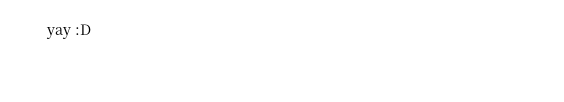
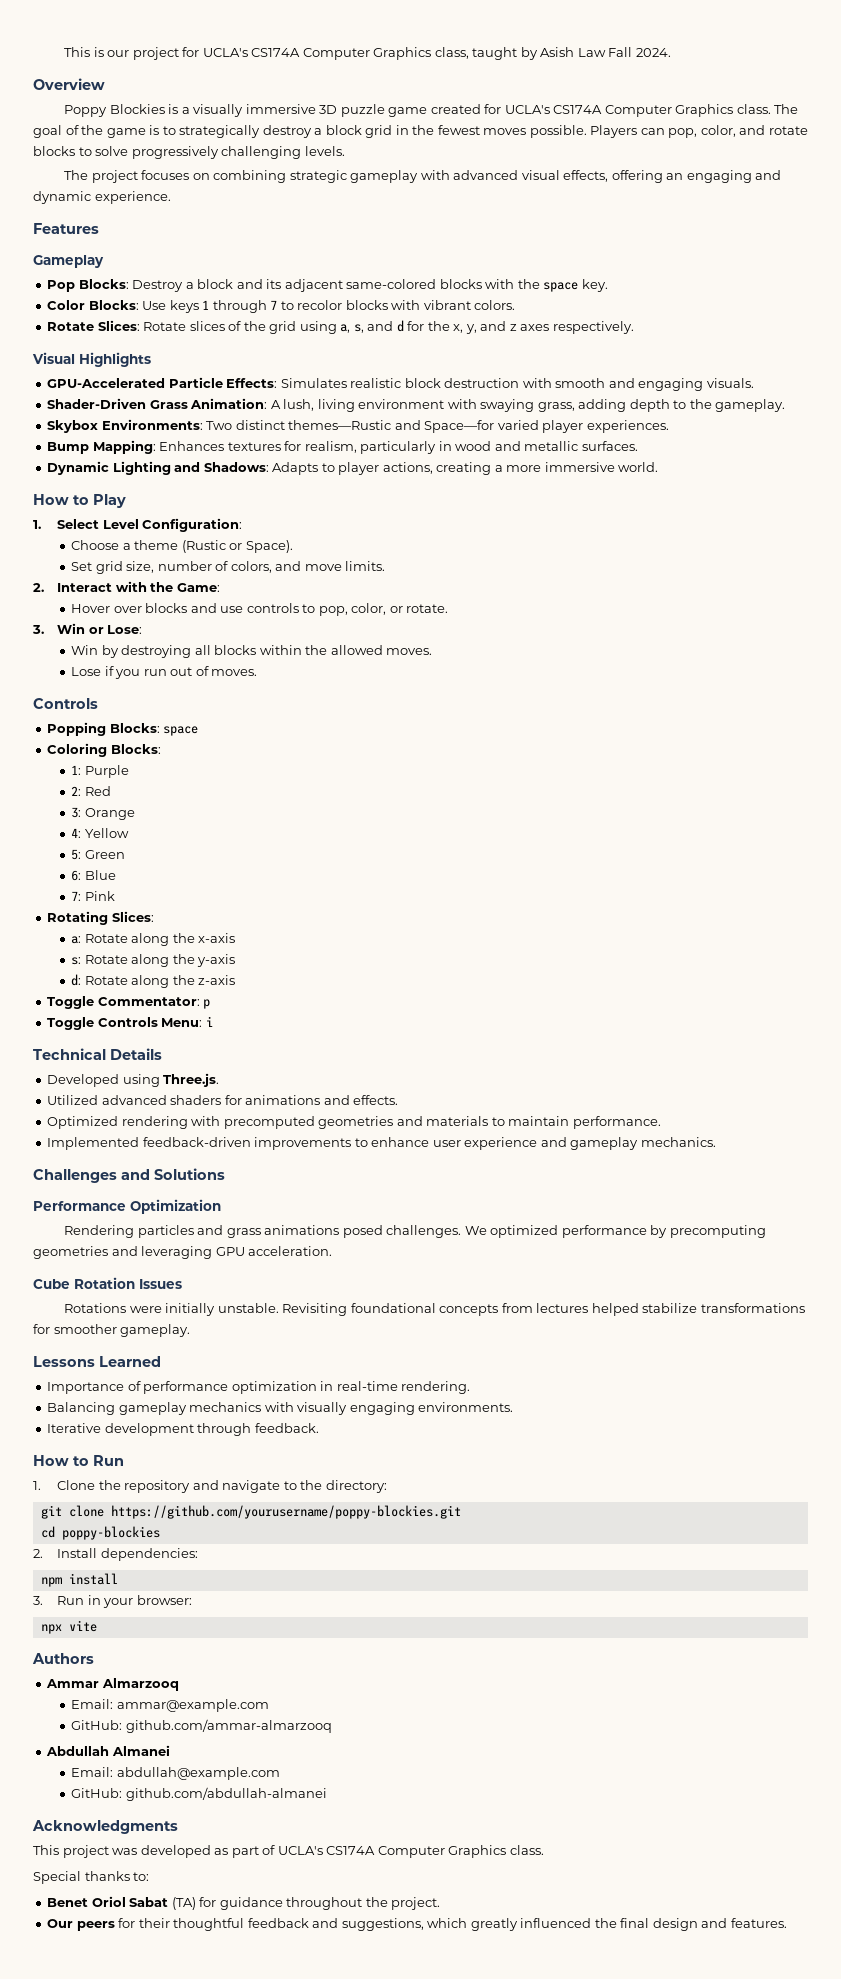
[46,24,91,39] yay :D -> [64,47,671,60] [33,78,105,90] [64,104,799,117] [33,125,808,138] [33,146,345,159] [64,170,782,183] [33,191,171,204] [33,223,99,234] [33,255,104,268] [47,279,608,292] [47,300,516,313] [47,320,634,334] [32,352,151,367] [47,377,754,391] [47,398,786,412] [47,419,669,433] [47,440,638,454] [47,461,659,475] [33,494,126,508] [33,518,243,532] [71,540,293,553] [71,561,386,574] [33,581,220,592] [71,603,449,616] [32,623,143,634] [71,645,433,658] [71,666,258,679] [33,698,98,709] [47,722,199,736] [47,743,161,757] [71,765,129,778] [71,786,111,796] [71,807,135,820] [71,828,129,838] [71,849,125,860] [71,870,116,881] [71,891,115,901] [47,911,154,925] [71,933,236,946] [71,954,236,967] [71,974,236,988] [47,996,211,1009] [47,1016,213,1030] [33,1048,162,1060] [47,1073,220,1087] [47,1095,399,1105] [47,1116,661,1129] [47,1137,716,1150] [33,1168,225,1183] [33,1199,221,1214] [64,1225,766,1238] [33,1246,333,1259] [33,1277,182,1289] [64,1303,805,1316] [33,1324,191,1337] [33,1356,161,1367] [47,1381,471,1394] [47,1402,514,1415] [47,1423,319,1436] [33,1455,124,1466] [33,1480,387,1493] [40,1505,461,1519] [40,1526,160,1540] [33,1548,198,1561] [40,1573,118,1587] [33,1595,192,1608] [40,1620,97,1634] [32,1653,94,1664] [46,1678,179,1691] [71,1699,269,1712] [71,1719,332,1733] [46,1745,170,1756] [71,1767,280,1780] [71,1787,327,1801] [32,1820,178,1834] [33,1845,544,1858] [33,1871,150,1884] [47,1896,441,1910] [47,1918,787,1931] This is our project for UCLA's CS174A Computer Graphics class, taught by Asish Law Fall 2024. // Overview // Poppy Blockies is a visually immersive 3D puzzle game created for UCLA's CS174A Computer Graphics class. The goal of the game is to strategically destroy a block grid in the fewest moves possible. Players can pop, color, and rotate blocks to solve progressively challenging levels. // The project focuses on combining strategic gameplay with advanced visual effects, offering an engaging and dynamic experience. // Features // Gameplay // Pop Blocks: Destroy a block and its adjacent same-colored blocks with the space key. // Color Blocks: Use keys 1 through 7 to recolor blocks with vibrant colors. // Rotate Slices: Rotate slices of the grid using a, s, and d for the x, y, and z axes respectively. // Visual Highlights // GPU-Accelerated Particle Effects: Simulates realistic block destruction with smooth and engaging visuals. // Shader-Driven Grass Animation: A lush, living environment with swaying grass, adding depth to the gameplay. // Skybox Environments: Two distinct themes—Rustic and Space—for varied player experiences. // Bump Mapping: Enhances textures for realism, particularly in wood and metallic surfaces. // Dynamic Lighting and Shadows: Adapts to player actions, creating a more immersive world. // How to Play // 1. Select Level Configuration: // Choose a theme (Rustic or Space). // Set grid size, number of colors, and move limits. // 2. Interact with the Game: // Hover over blocks and use controls to pop, color, or rotate. // 3. Win or Lose: // Win by destroying all blocks within the allowed moves. // Lose if you run out of moves. // Controls // Popping Blocks: space // Coloring Blocks: // 1: Purple // 2: Red // 3: Orange // 4: Yellow // 5: Green // 6: Blue // 7: Pink // Rotating Slices: // a: Rotate along the x-axis // s: Rotate along the y-axis // d: Rotate along the z-axis // Toggle Commentator: p // Toggle Controls Menu: i // Technical Details // Developed using Three.js. // Utilized advanced shaders for animations and effects. // Optimized rendering with precomputed geometries and materials to maintain performance. // Implemented feedback-driven improvements to enhance user experience and gameplay mechanics. // Challenges and Solutions // Performance Optimization // Rendering particles and grass animations posed challenges. We optimized performance by precomputing geometries and leveraging GPU acceleration. // Cube Rotation Issues // Rotations were initially unstable. Revisiting foundational concepts from lectures helped stabilize transformations for smoother gameplay. // Lessons Learned // Importance of performance optimization in real-time rendering. // Balancing gameplay mechanics with visually engaging environments. // Iterative development through feedback. // How to Run // 1. Clone the repository and navigate to the directory: // git clone https://github.com/yourusername/poppy-blockies.git // cd poppy-blockies // 2. Install dependencies: // npm install // 3. Run in your browser: // npx vite // Authors // Ammar Almarzooq // Email: ammar@example.com // GitHub: github.com/ammar-almarzooq // Abdullah Almanei // Email: abdullah@example.com // GitHub: github.com/abdullah-almanei // Acknowledgments // This project was developed as part of UCLA's CS174A Computer Graphics class. // Special thanks to: // Benet Oriol Sabat (TA) for guidance throughout the project. // Our peers for their thoughtful feedback and suggestions, which greatly influenced the final design and features.

